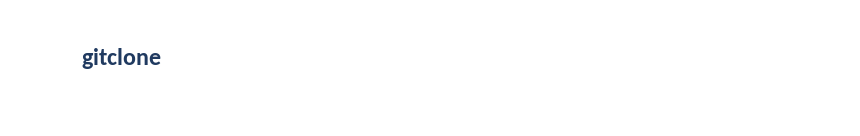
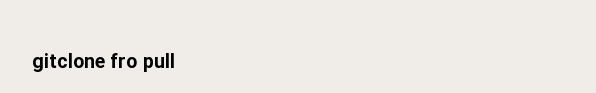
(161, 58) none -> [110,53,175,72] fro pull

